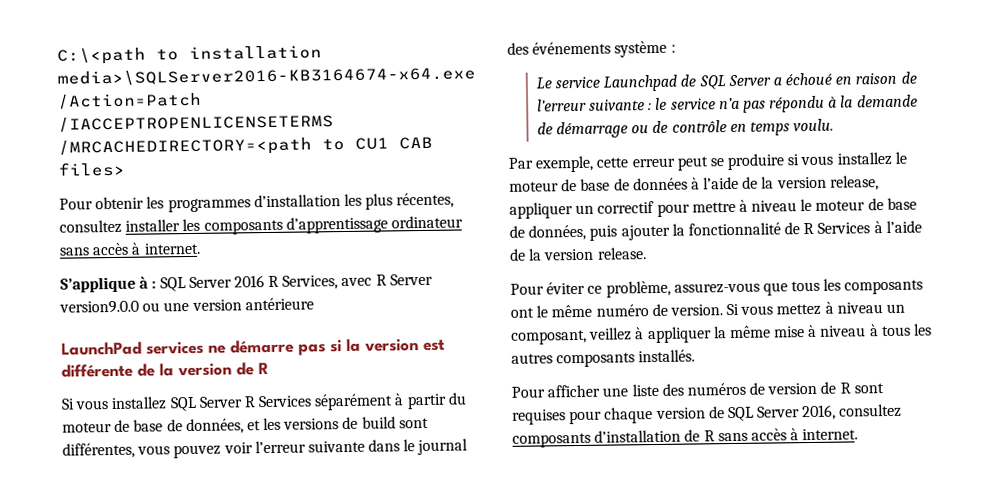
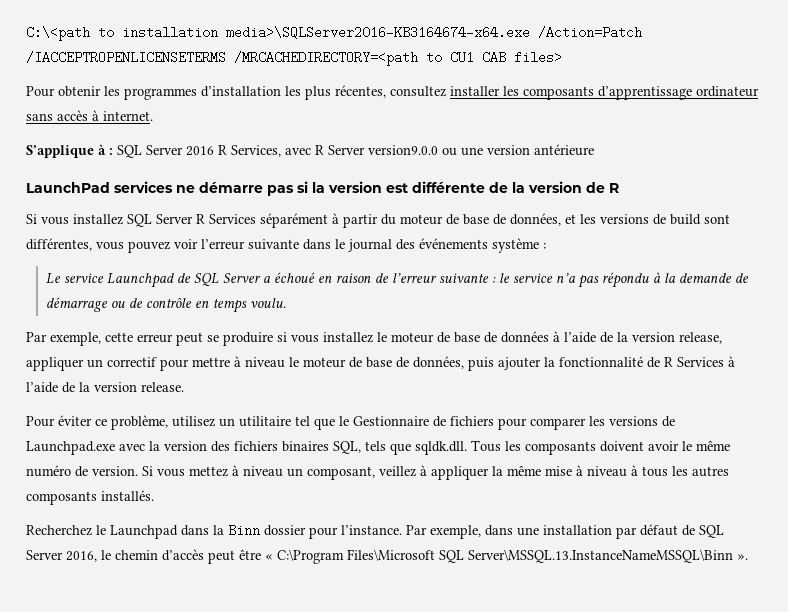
[673,278,924,296] [510,307,534,318] assurez-vous que tous les composants ont -> [172,416,675,430] [26,440,679,455] utilisez un utilitaire tel que le Gestionnaire de fichiers pour comparer les versions de Launchpad.exe avec la version des fichiers binaires SQL, tels que sqldk.dll. Tous les composants doivent avoir
[511,381,884,398] [512,403,903,425] [512,428,859,448] Pour afficher une liste des numéros de version de R sont requises pour chaque version de SQL Server 2016, consultez composants d’installation de R sans accès à internet. -> [26,524,724,539] [26,549,748,564] Recherchez le Launchpad dans la Binn dossier pour l’instance. Par exemple, dans une installation par défaut de SQL Server 2016, le chemin d’accès peut être « C:\Program Files\Microsoft SQL Server\MSSQL.13.InstanceNameMSSQL\Binn ».

